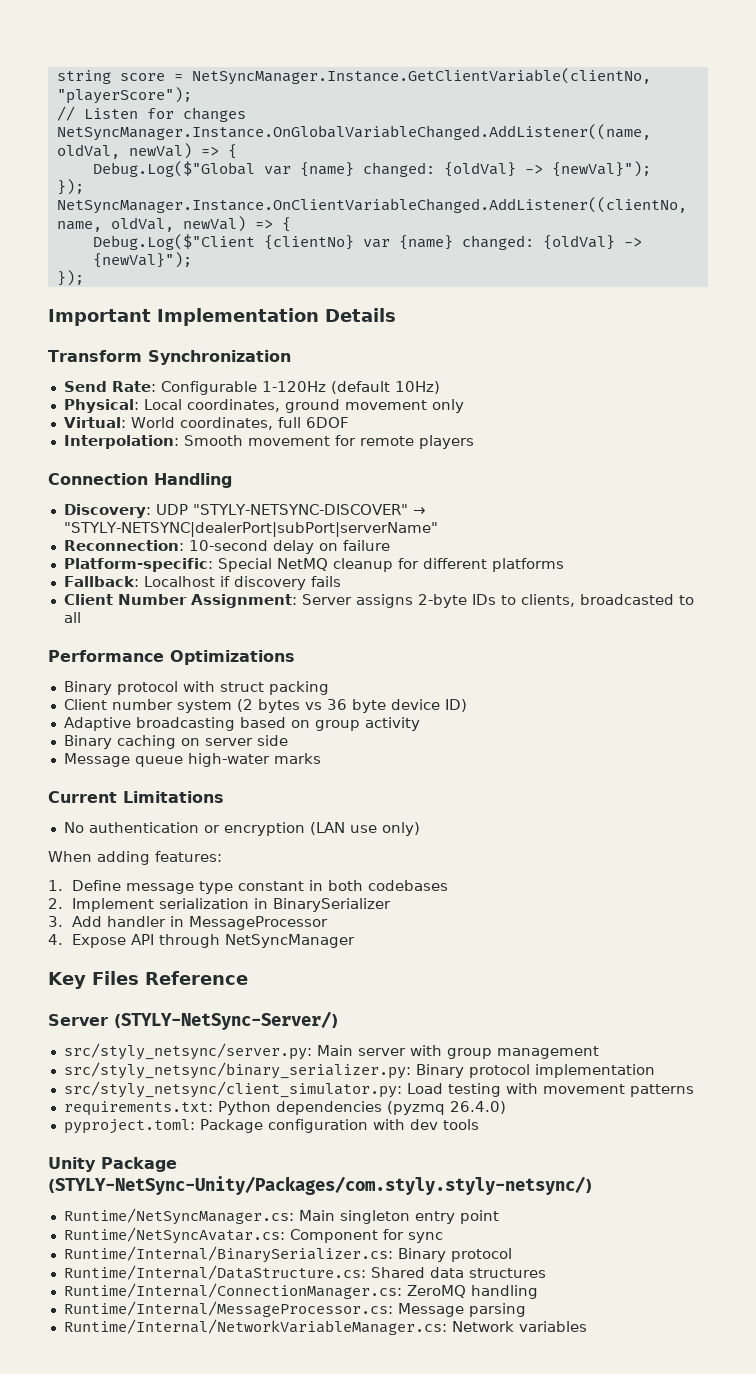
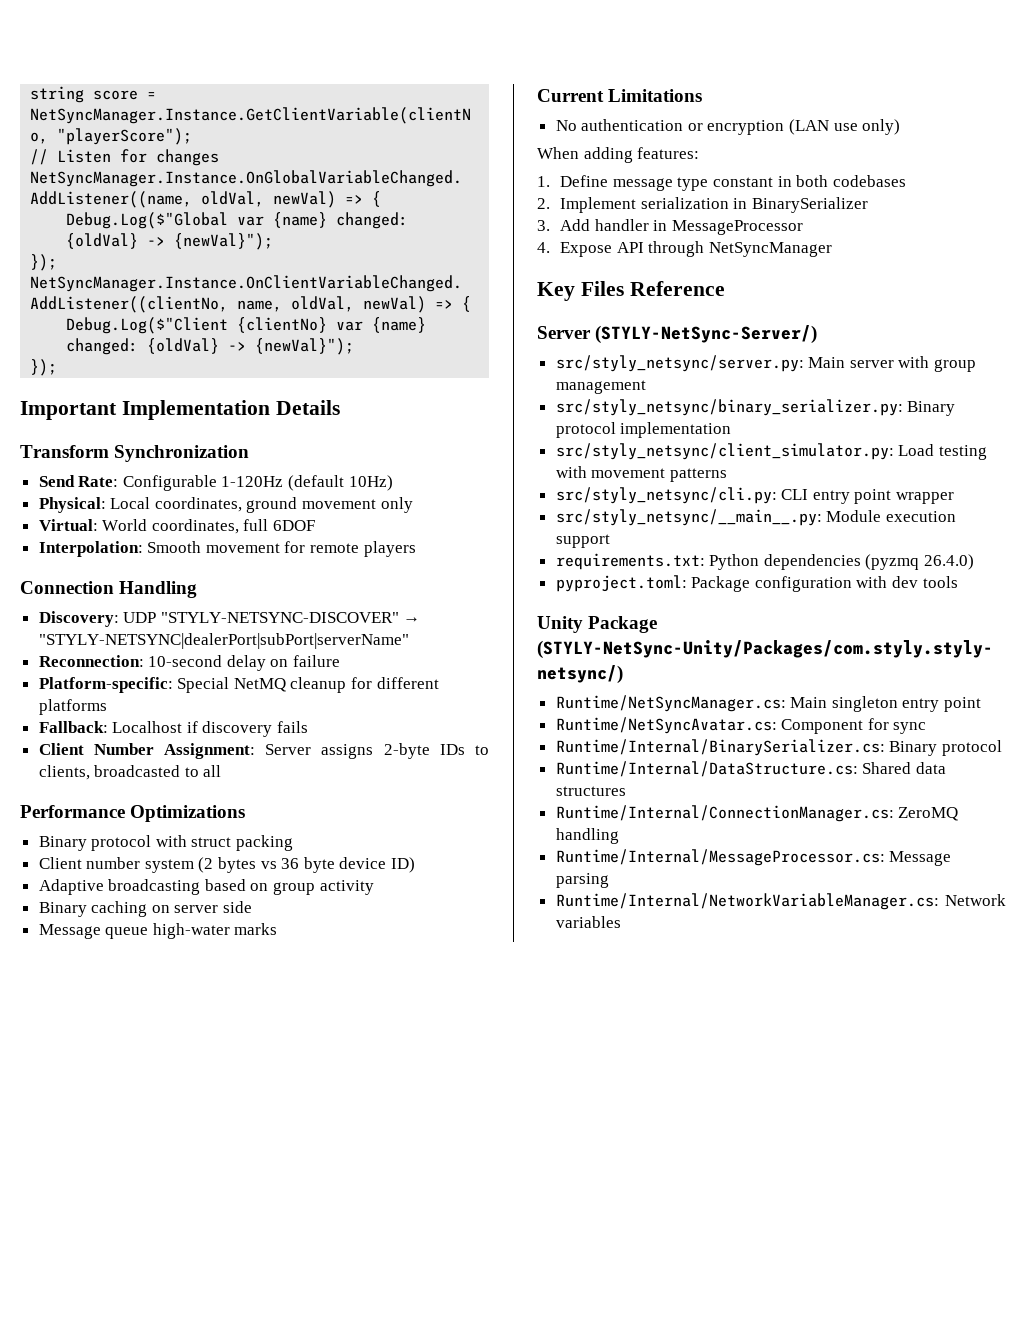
(694, 1090) none -> [555,487,955,504] [555,509,956,526] [555,534,610,548] // src/styly_netsync/cli.py: CLI entry point wrapper // src/styly_netsync/__main__.py: Module execution support

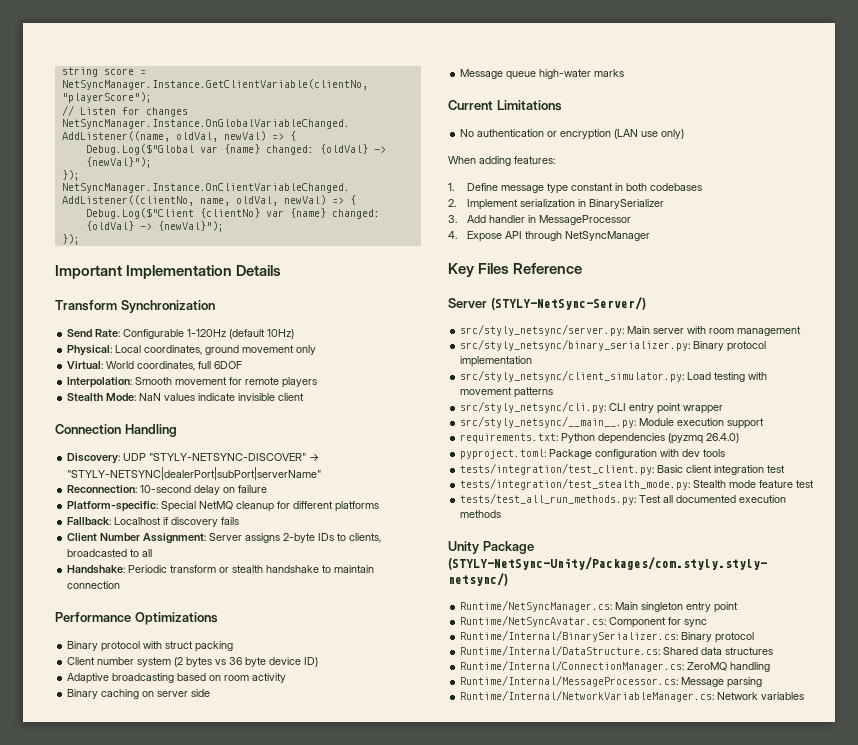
(416, 549) none -> [67,393,305,401] // Stealth Mode: NaN values indicate invisible client
(222, 771) none -> [67,565,375,574] [67,581,121,589] // Handshake: Periodic transform or stealth handshake to maintain connection
[273,882,316,895] group -> [224,675,250,681] room
[934,359,977,372] group -> [709,328,735,334] room
(958, 582) none -> [460,463,786,475] [460,478,815,490] [460,493,787,505] [460,510,502,518] // tests/integration/test_client.py: Basic client integration test // tests/integration/test_stealth_mode.py: Stealth mode feature test // tests/test_all_run_methods.py: Test all documented execution methods

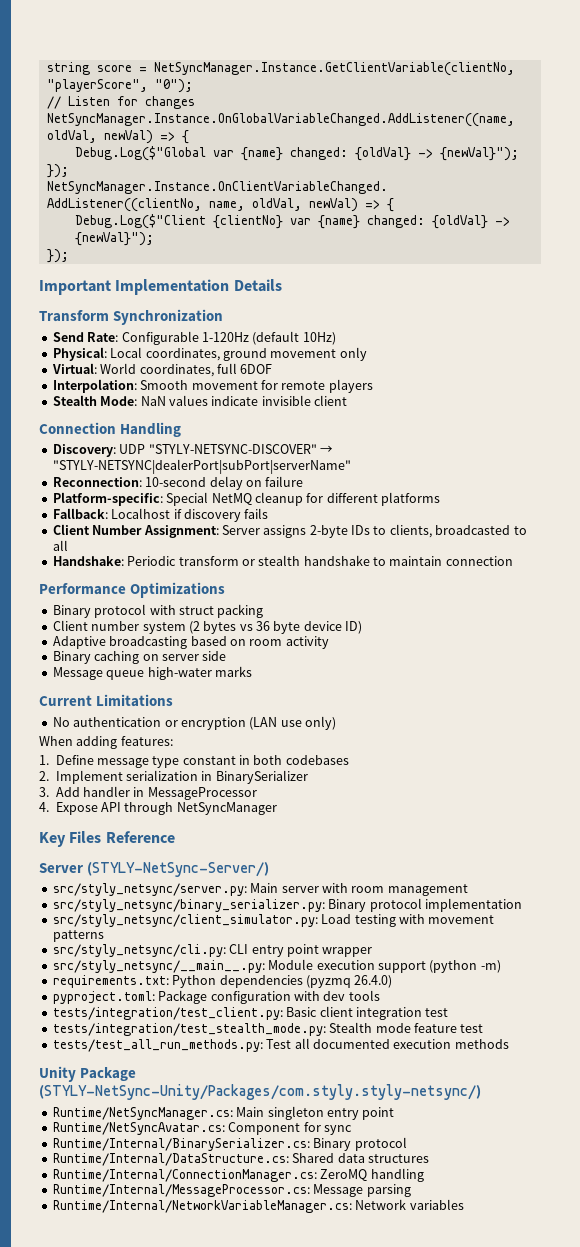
[61,92,152,103] "playerScore"); -> [46,79,193,93] "playerScore", "0");
(765, 423) none -> [429,960,501,973] (python -m)

